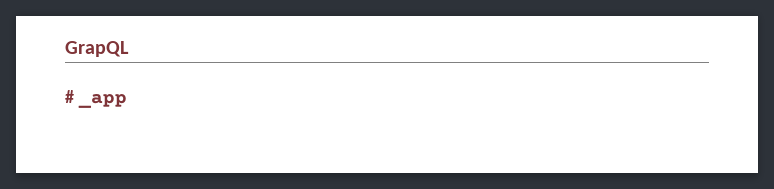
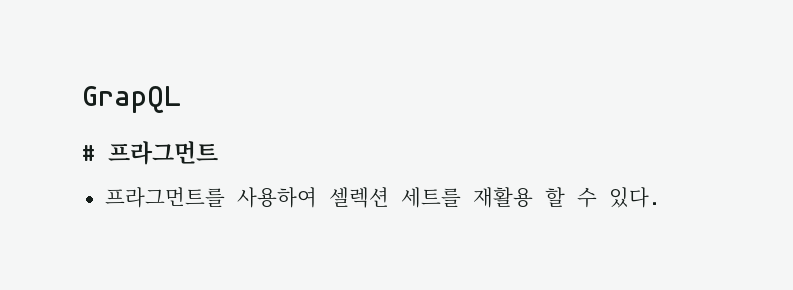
[77,94,127,108] _app -> [108,141,218,165] [104,187,660,208] 프라그먼트 // 프라그먼트를 사용하여 셀렉션 세트를 재활용 할 수 있다.

